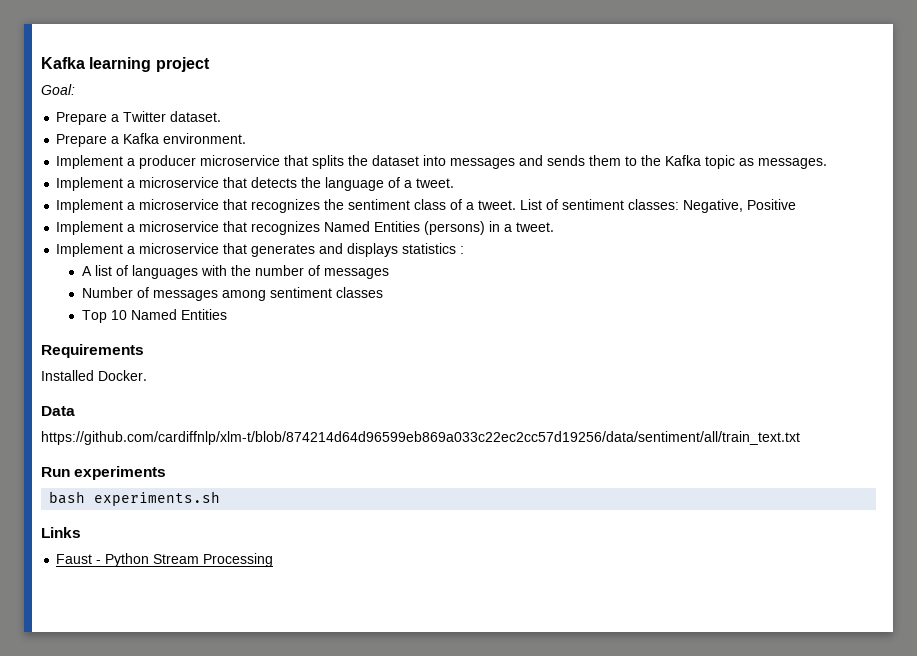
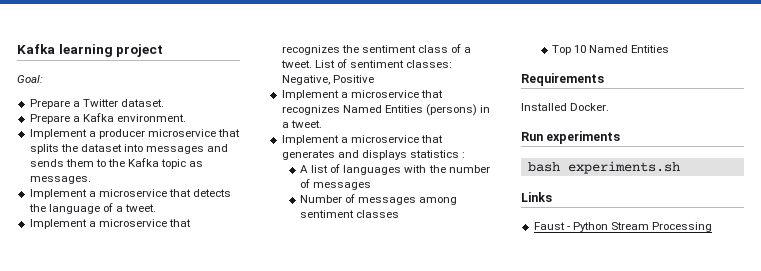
[41,406,75,416] [41,431,800,445] // Data // https://github.com/cardiffnlp/xlm-t/blob/874214d64d96599eb869a033c22ec2cc57d19256/data/sentiment/all/train_text.txt -> (610, 107) none

